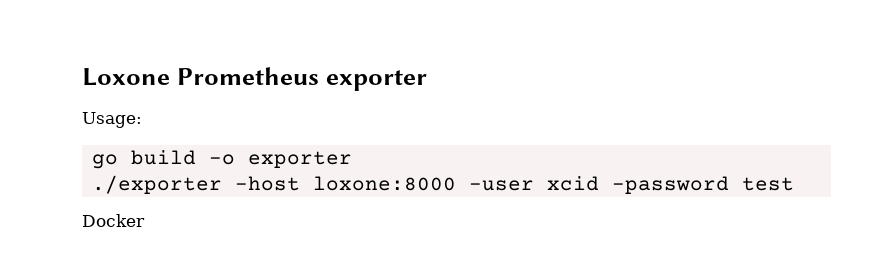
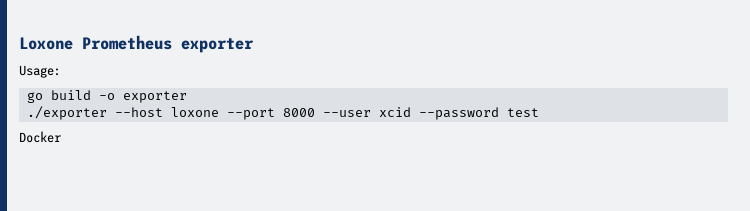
[234,176,729,194] -host loxone:8000 -user xcid -password -> [114,107,499,120] --host loxone --port 8000 --user xcid --password

